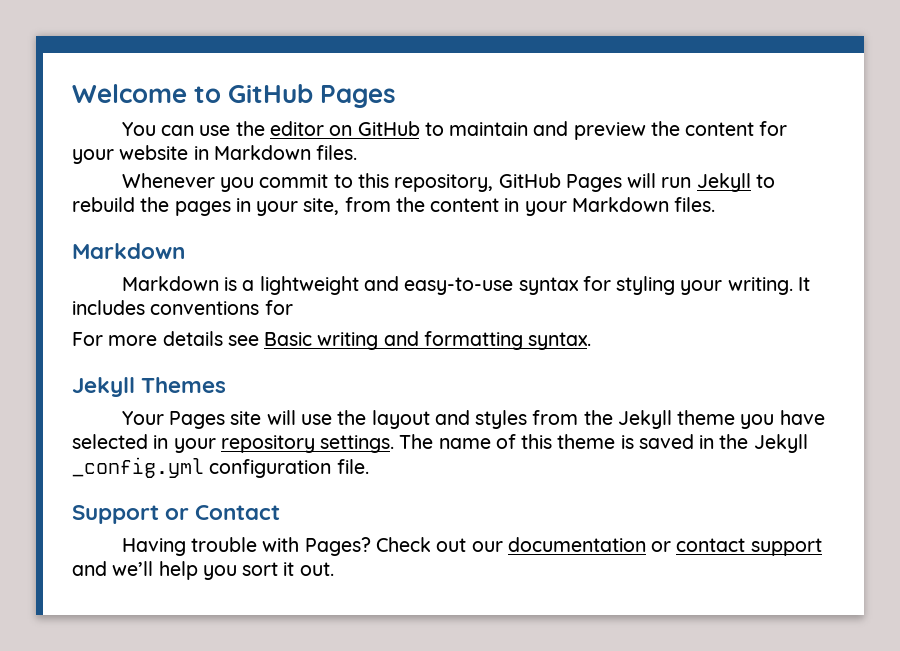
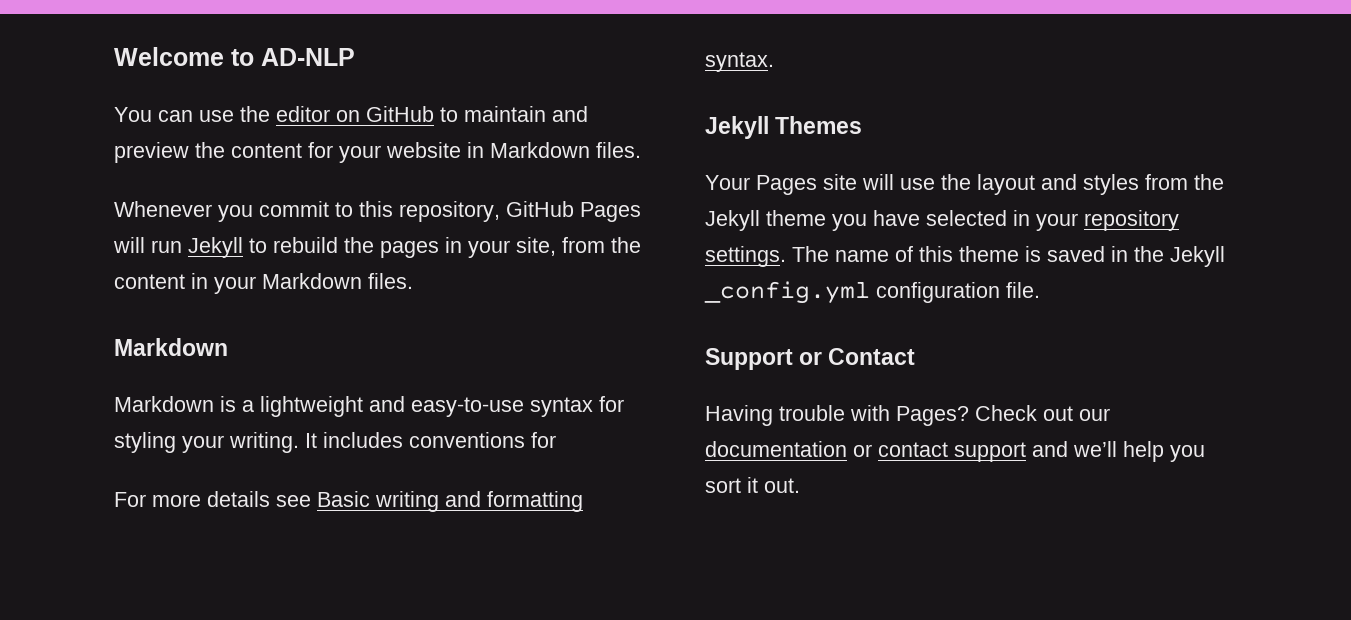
[228,84,397,108] GitHub Pages -> [261,48,355,66] AD-NLP

